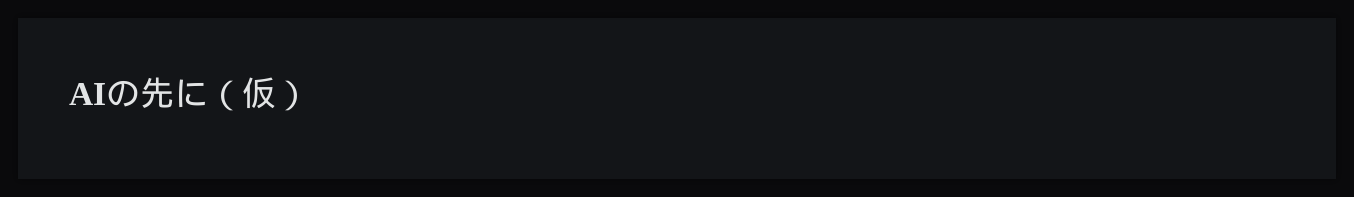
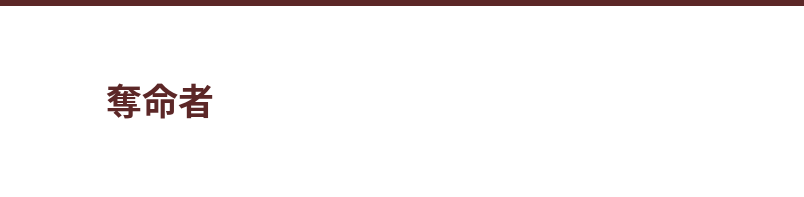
[69,77,310,111] AIの先に（仮） -> [106,83,214,119] 奪命者

